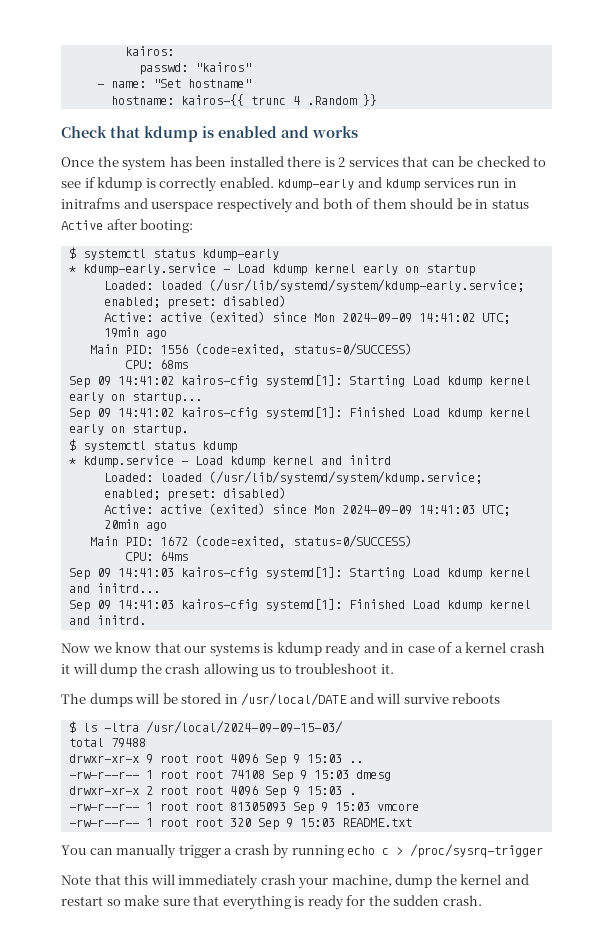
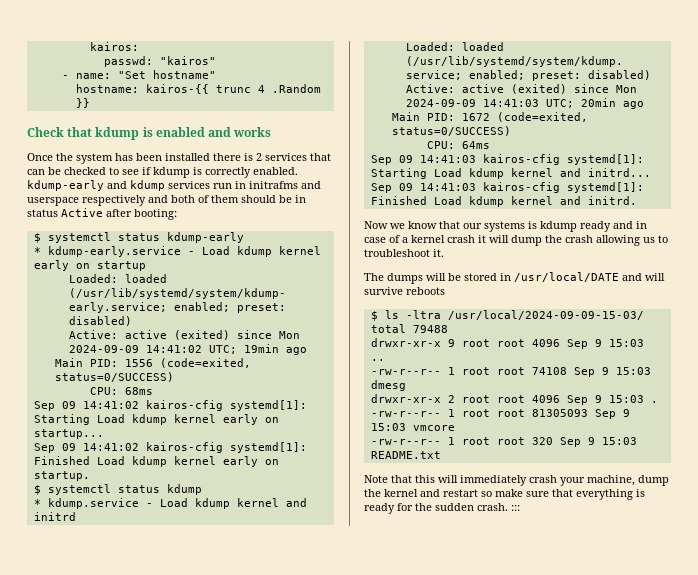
[61,844,544,859] // You can manually trigger a crash by running echo c > /proc/sysrq-trigger -> (441, 455) none
(482, 900) none -> [511,505,520,511] :::

